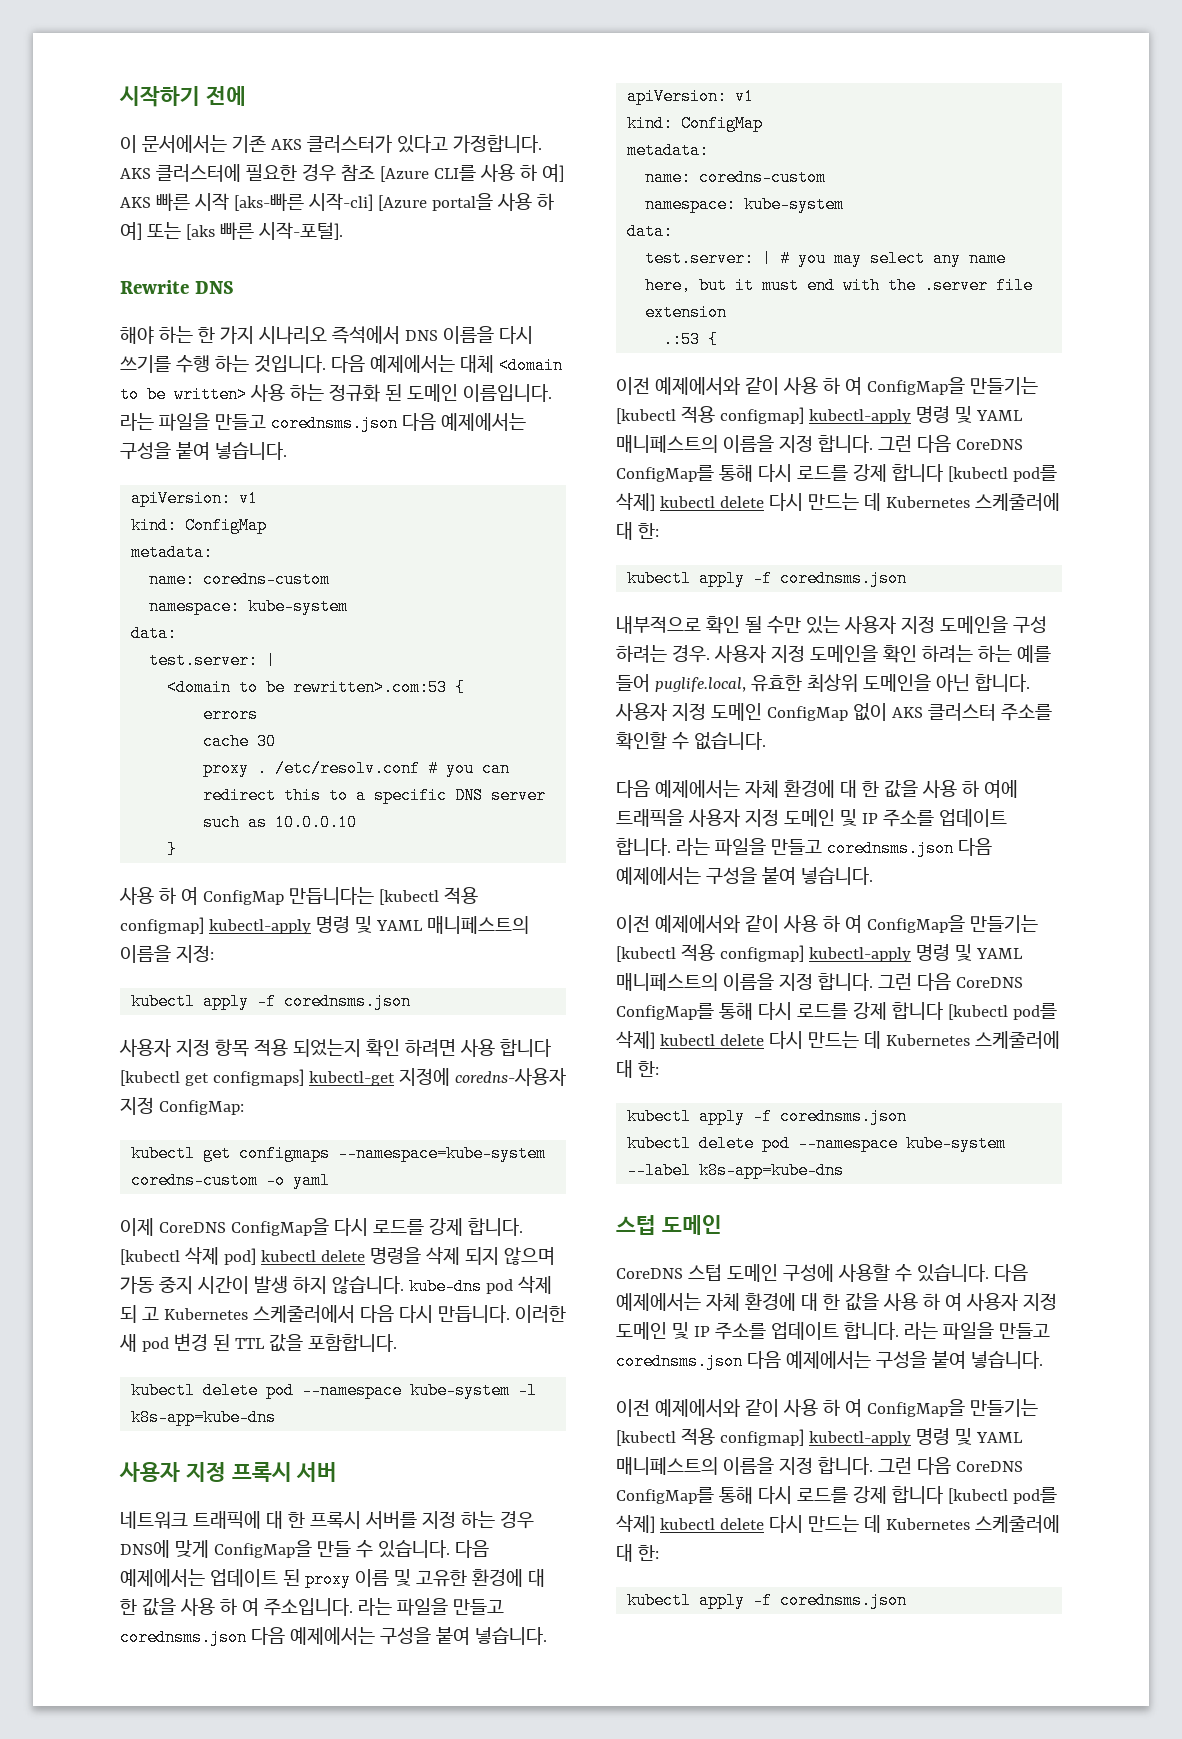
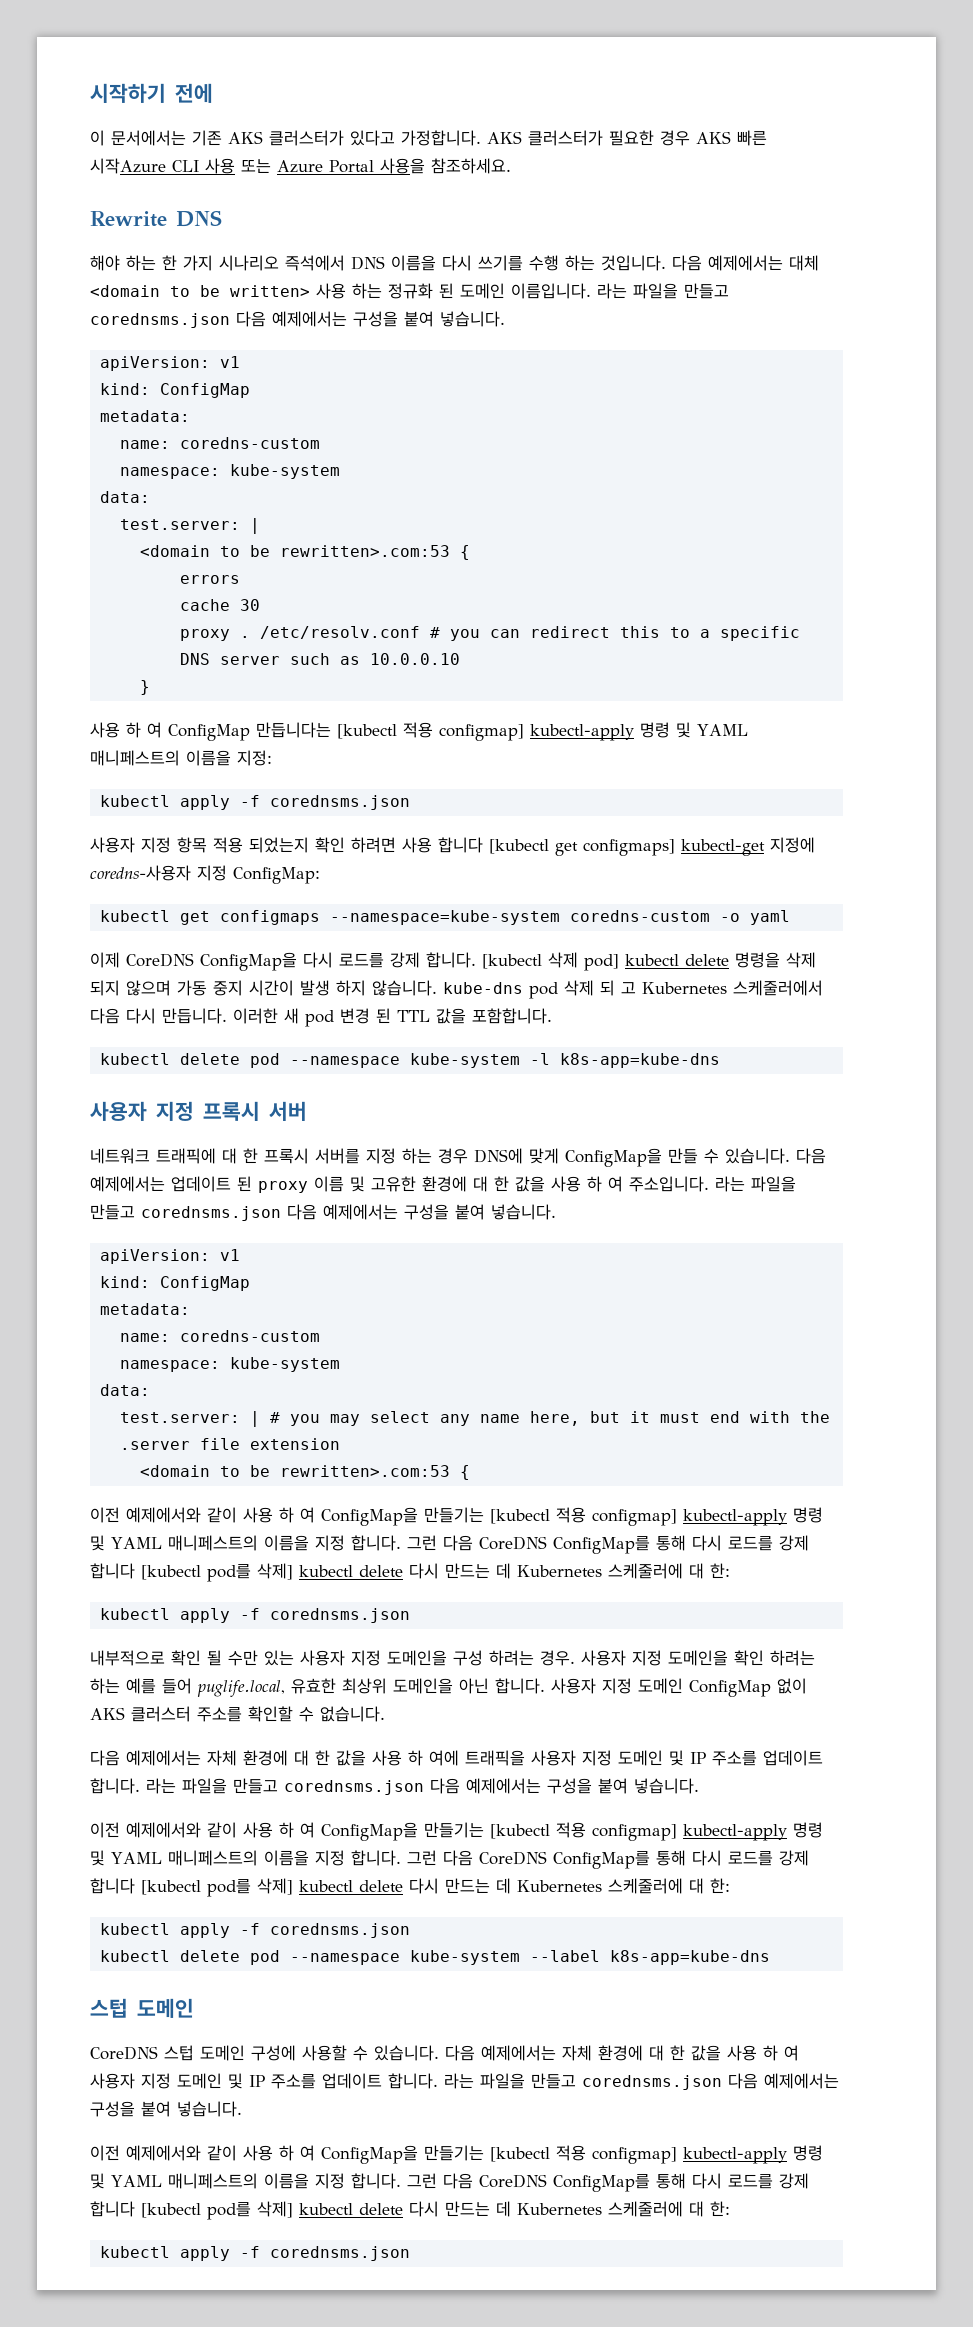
[155,164,241,182] 클러스터에 -> [528,130,603,146] 클러스터가
[340,164,564,182] [120,193,554,211] [120,222,343,240] 참조 [Azure CLI를 사용 하 여] AKS 빠른 시작 [aks-빠른 시작-cli] [Azure portal을 사용 하 여] 또는 [aks 빠른 시작-포털]. -> [696,130,767,146] [90,158,511,174] AKS 빠른 시작Azure CLI 사용 또는 Azure Portal 사용을 참조하세요.
[663,331,701,348] .:53 -> [140,1465,451,1477] <domain to be rewritten>.com:53

